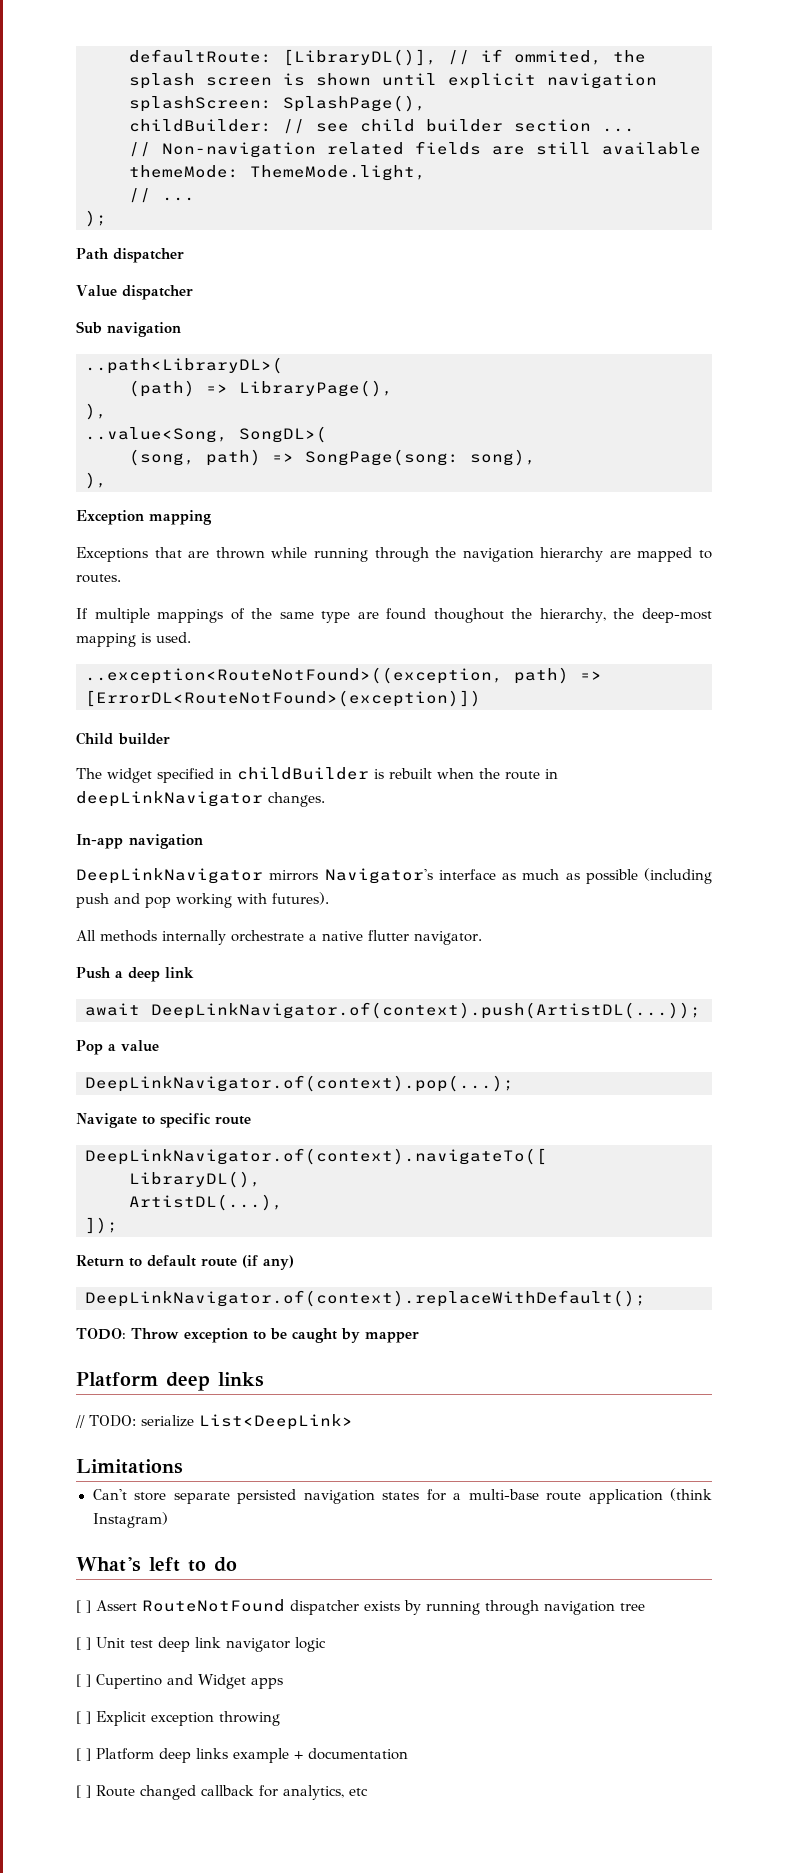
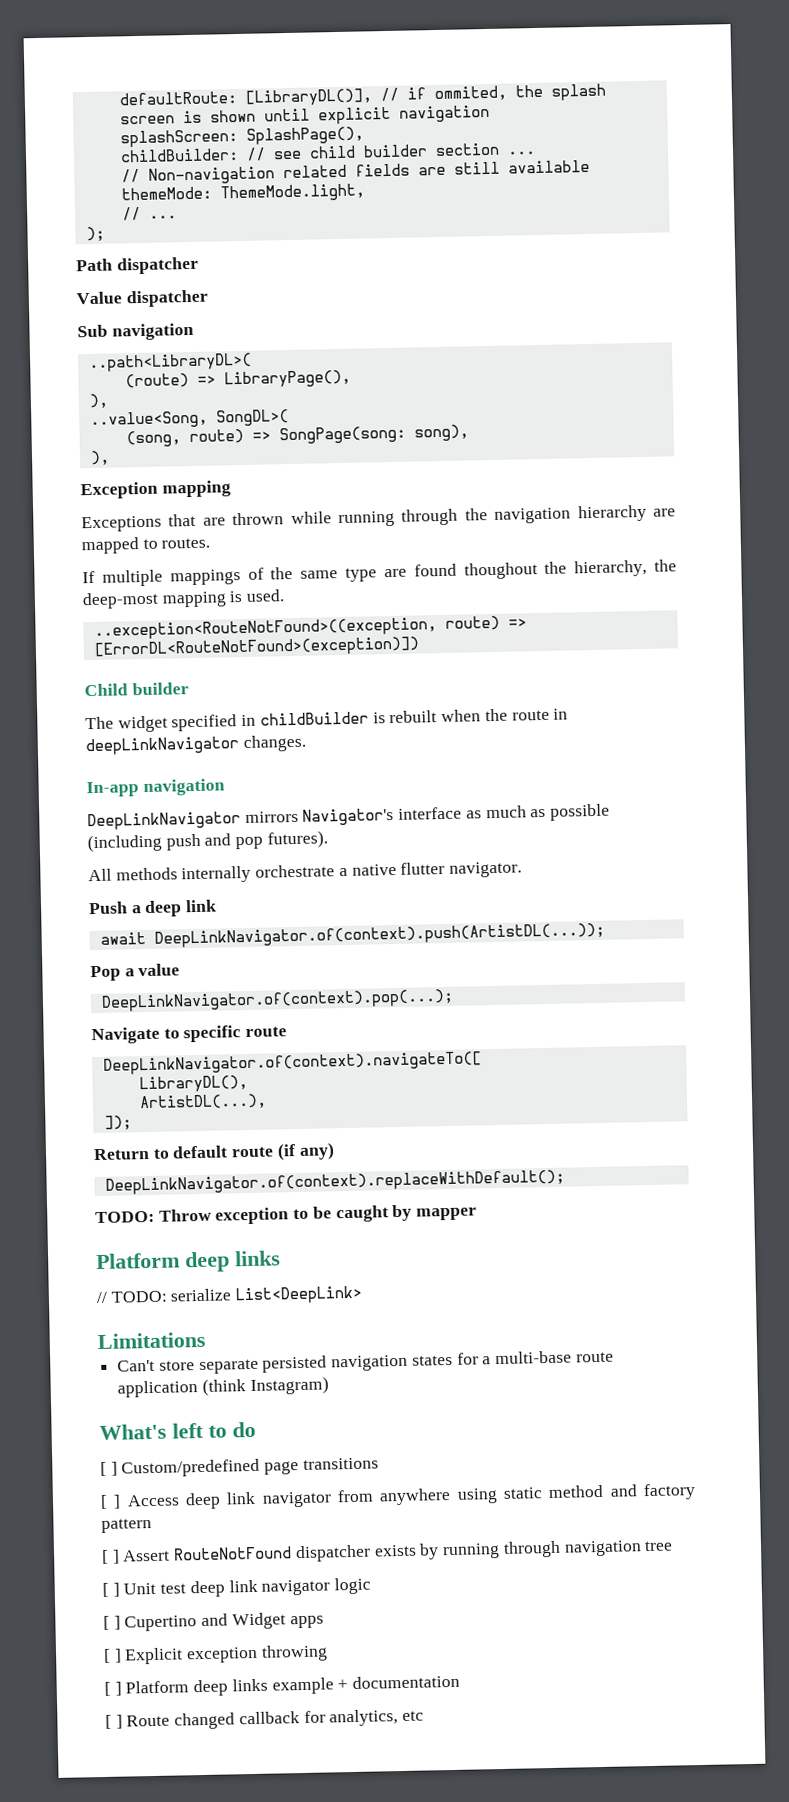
[129,380,195,397] (path) -> [124,373,189,389] (route)
[206,449,261,466] path) -> [188,428,244,445] route)
[514,667,569,684] path) -> [444,615,500,631] route)
[176,893,267,908] working with -> (264, 843) none
(237, 1564) none -> [100,1457,379,1478] [100,1483,696,1510] [101,1518,152,1534] // [ ] Custom/predefined page transitions // [ ] Access deep link navigator from anywhere using static method and factory pattern

